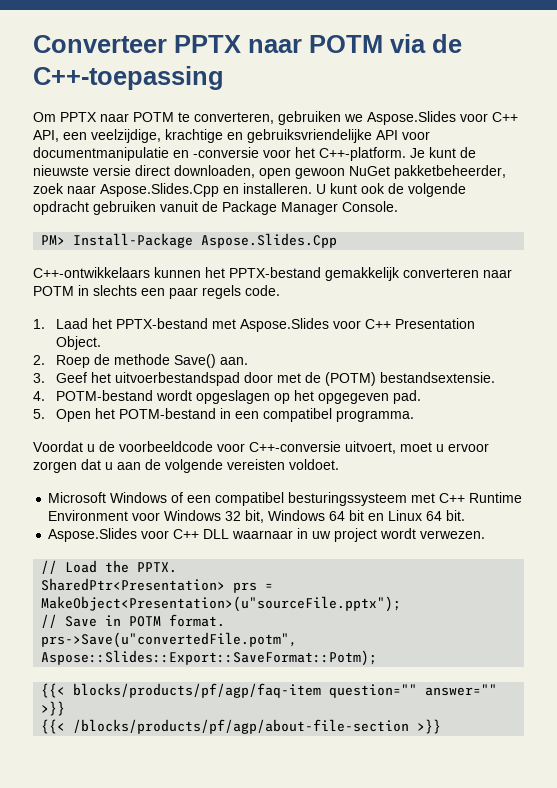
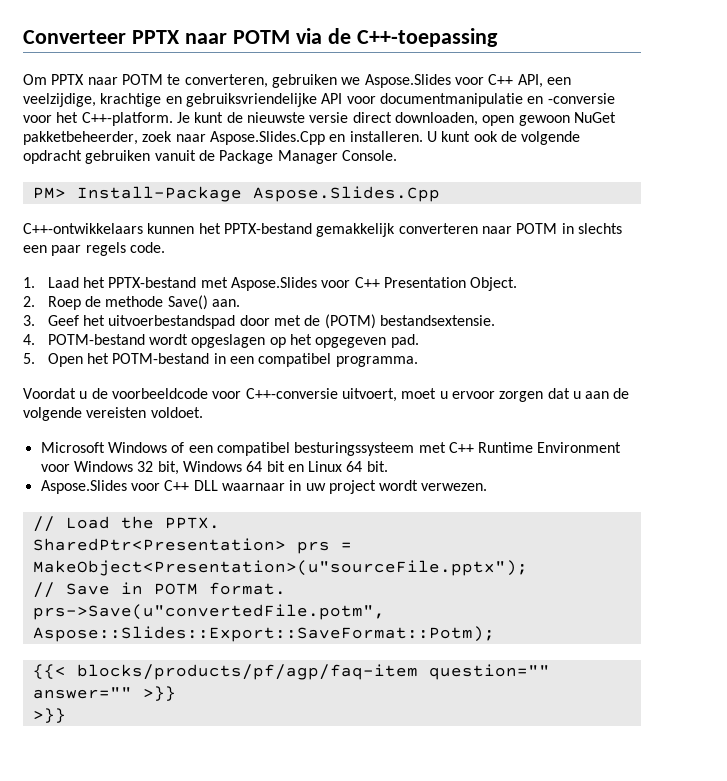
[41,719,410,734] {{< /blocks/products/pf/agp/about-file-section -> (176, 693) none

